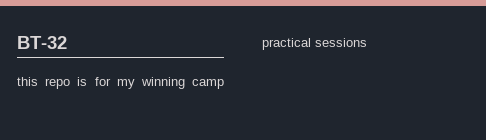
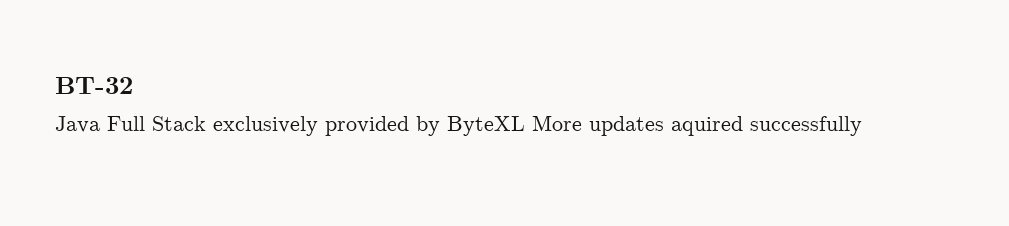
[17,77,224,89] [262,38,367,50] this repo is for my winning camp practical sessions -> [55,115,862,136] Java Full Stack exclusively provided by ByteXL More updates aquired successfully

